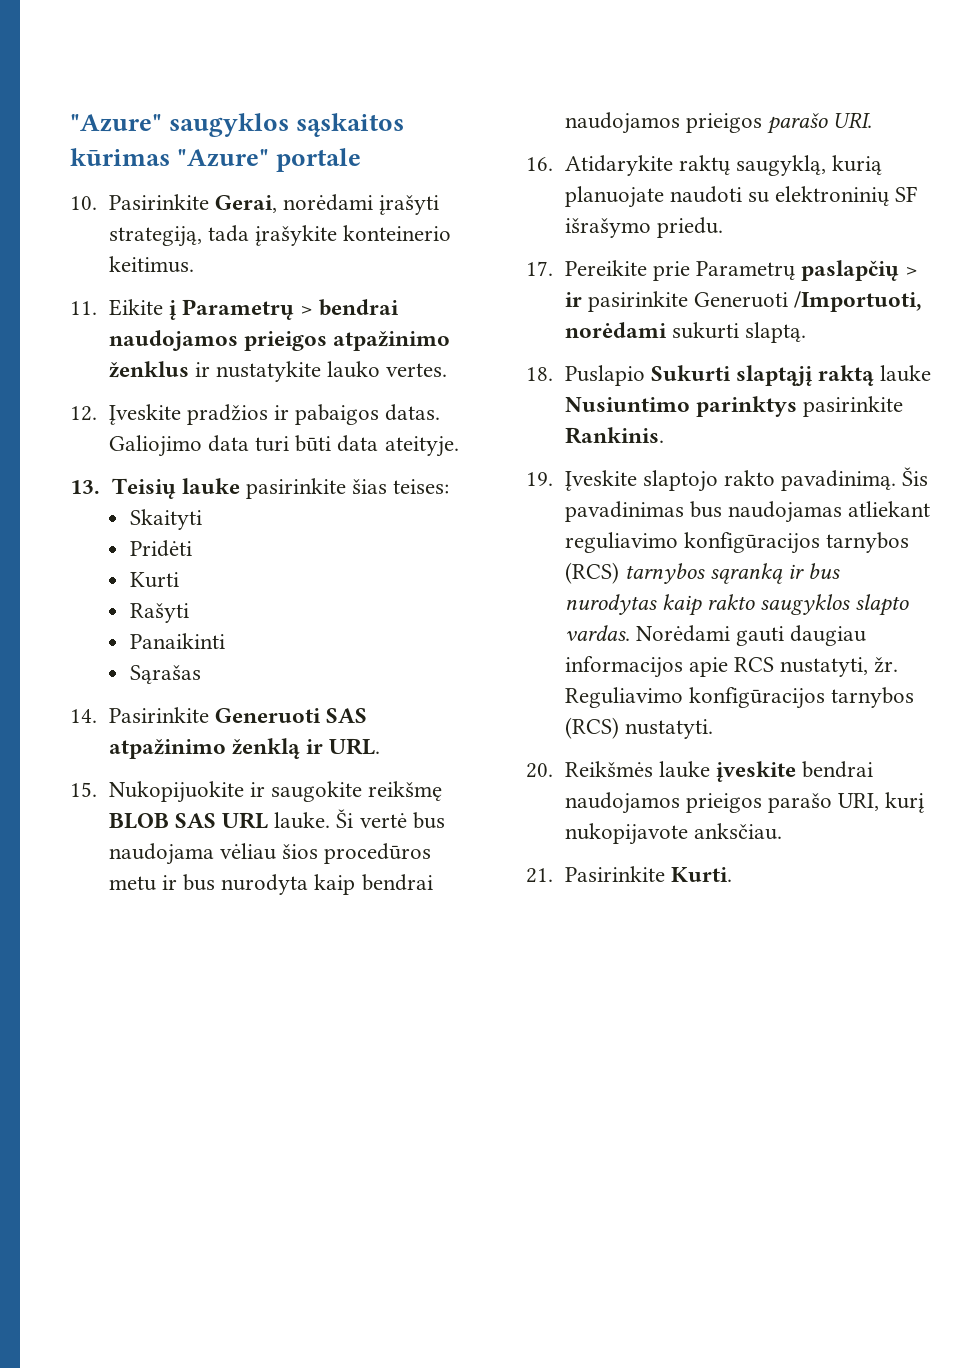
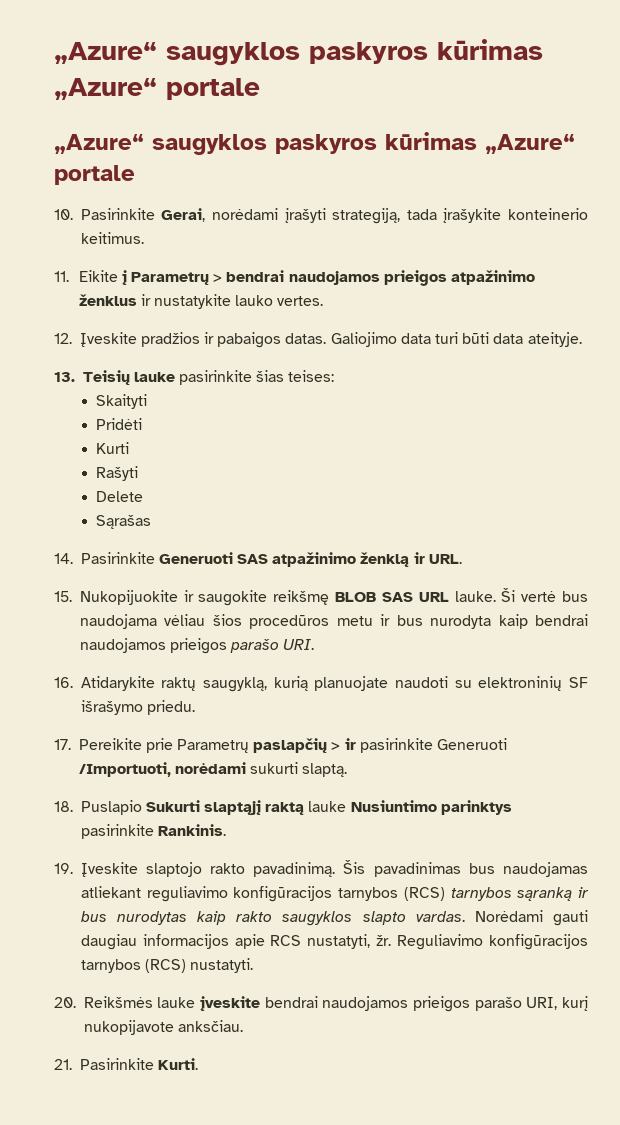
[70,113,405,137] [70,148,270,167] "Azure" saugyklos sąskaitos kūrimas "Azure" -> [54,39,543,66] [54,78,260,100] [54,132,575,155] „Azure“ saugyklos paskyros kūrimas „Azure“ portale // „Azure“ saugyklos paskyros kūrimas „Azure“
[130,633,226,649] Panaikinti -> [95,491,143,502] Delete

